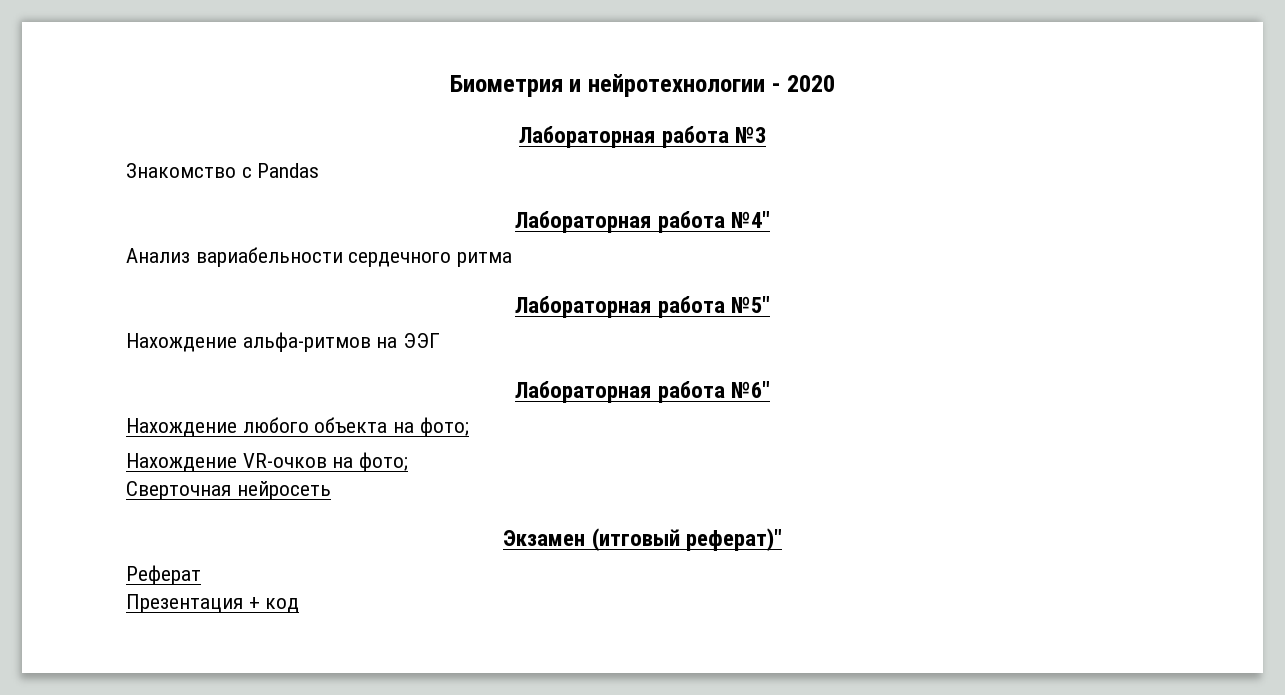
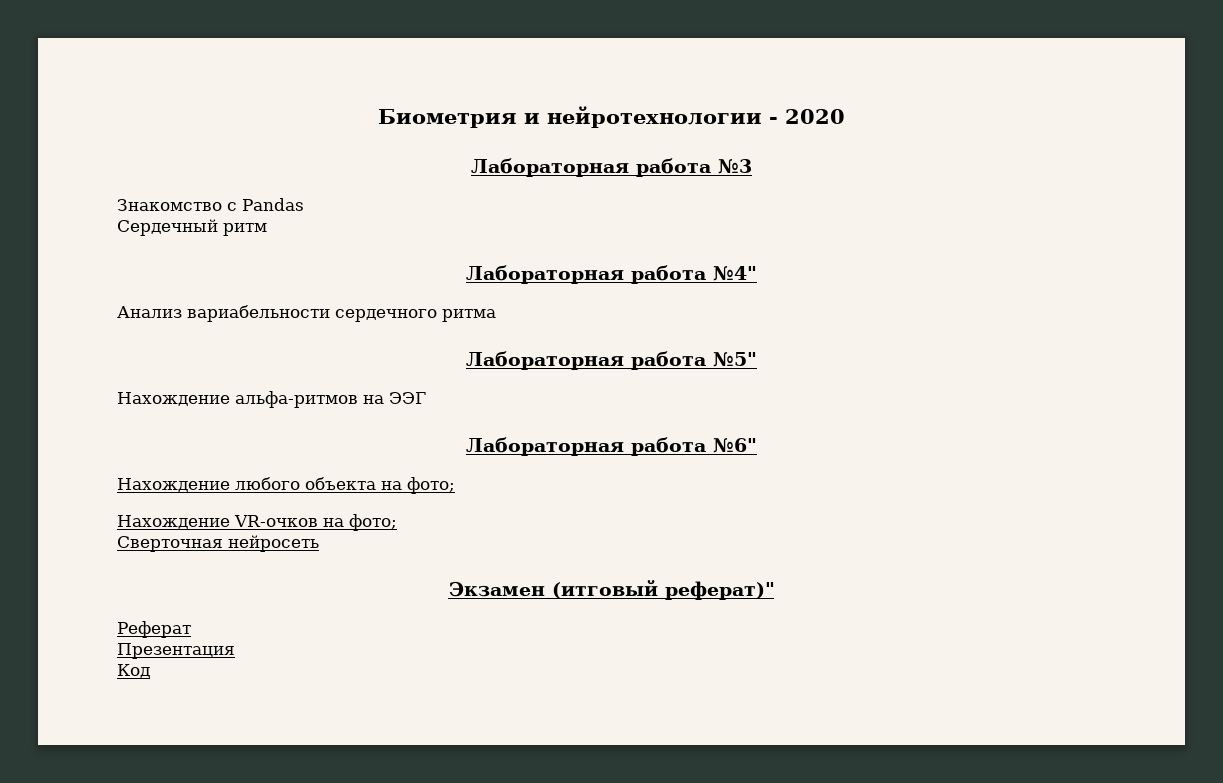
(320, 170) none -> [117,219,267,236] // Сердечный ритм
[248,597,300,613] + код -> [117,664,150,678] // Код

